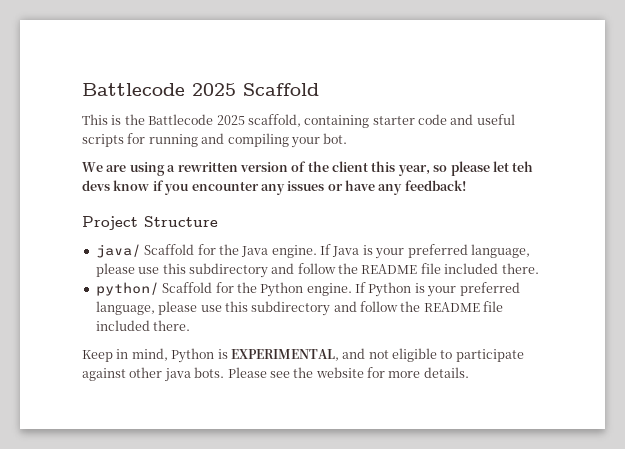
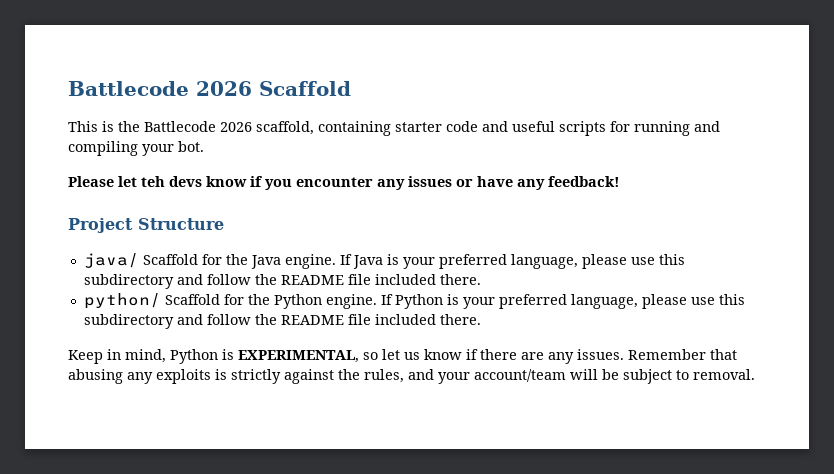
[82,83,236,96] Battlecode 2025 -> [68,81,252,96] Battlecode 2026
[216,115,245,125] 2025 -> [220,122,252,132] 2026
[82,161,490,176] We are using a rewritten version of the client this year, so please -> [68,176,114,187] Please
[342,348,524,362] [82,367,469,382] and not eligible to participate against other java bots. Please see the website for more details. -> [363,349,737,364] [68,369,755,384] so let us know if there are any issues. Remember that abusing any exploits is strictly against the rules, and your account/team will be subject to removal.

